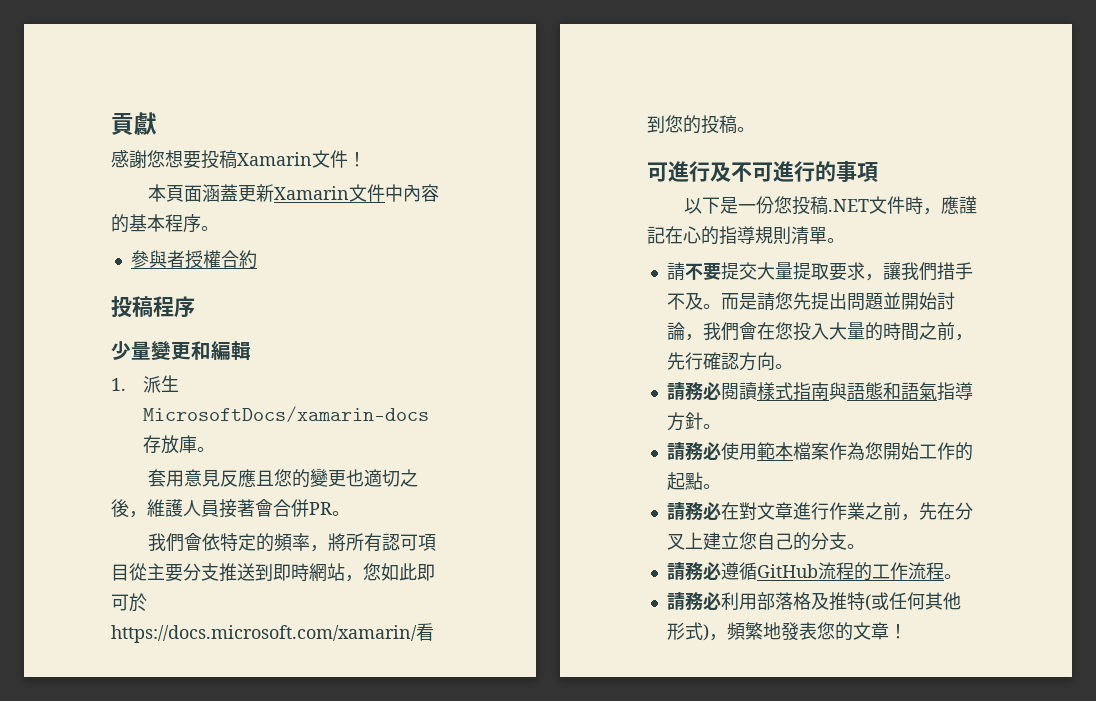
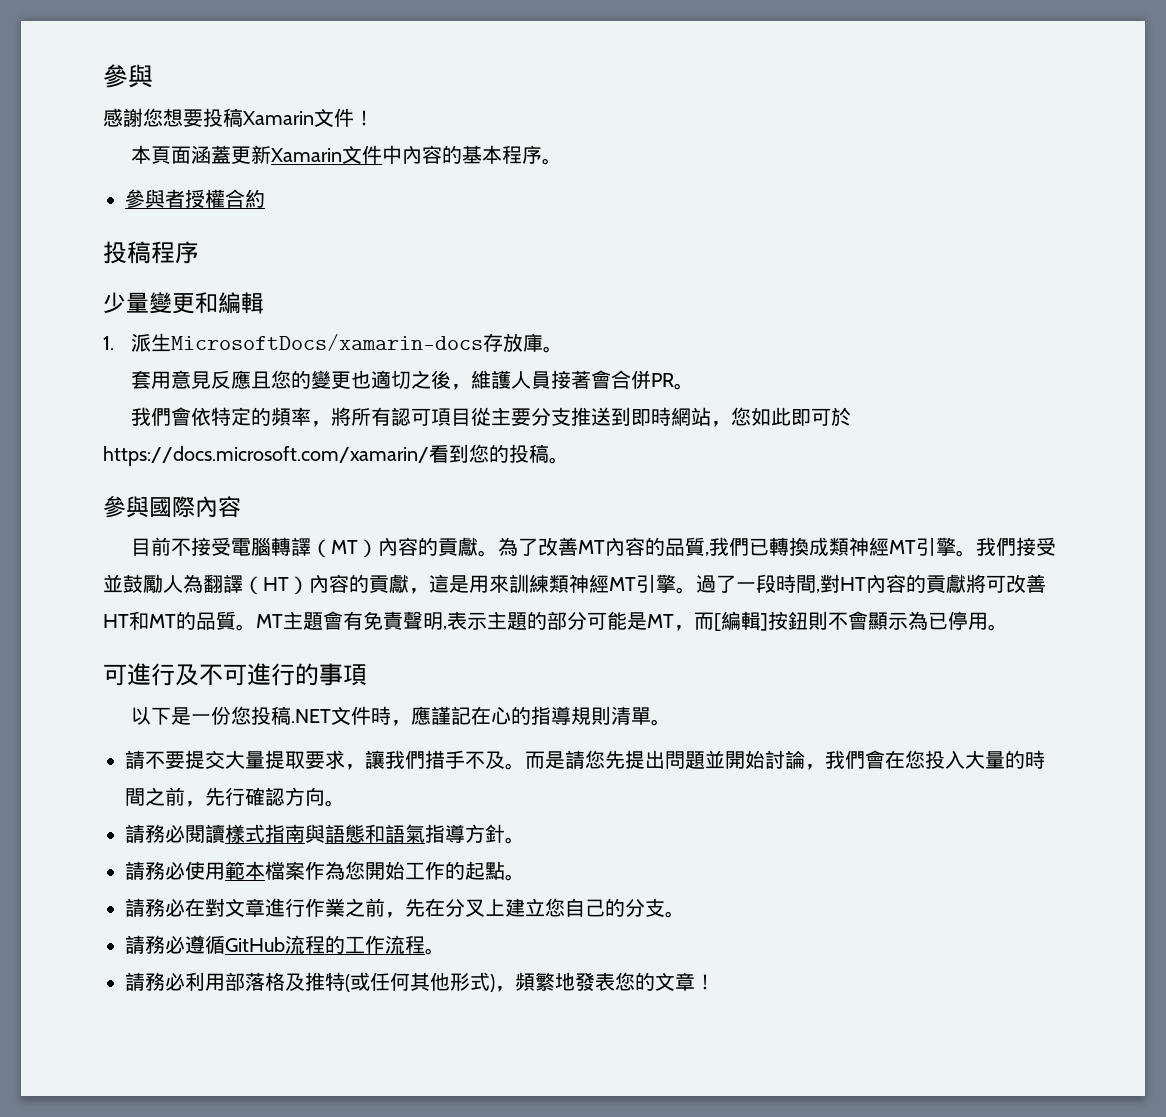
[111,112,157,135] 貢獻 -> [103,64,153,88] 參與
(755, 129) none -> [103,496,241,518] [131,537,1057,558] [103,574,1046,595] [103,611,1008,631] // 參與國際內容 // 目前不接受電腦轉譯（MT）內容的貢獻。為了改善MT內容的品質,我們已轉換成類神經MT引擎。我們接受並鼓勵人為翻譯（HT）內容的貢獻，這是用來訓練類神經MT引擎。過了一段時間,對HT內容的貢獻將可改善HT和MT的品質。MT主題會有免責聲明,表示主題的部分可能是MT，而[編輯]按鈕則不會顯示為已停用。

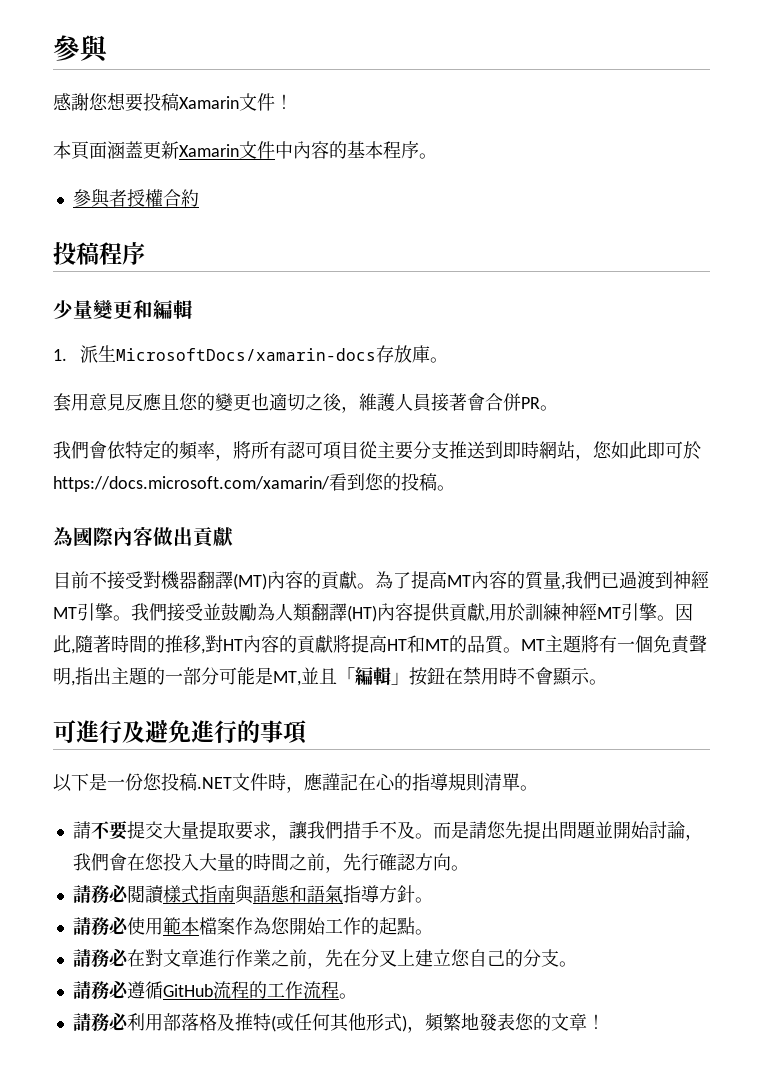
[103,496,149,518] 參與 -> [53,526,73,547] 為
(241, 507) none -> [153,527,234,548] 做出貢獻
[231,537,379,558] 電腦轉譯（MT） -> [143,571,267,590] 對機器翻譯(MT)
[538,537,579,556] 改善 -> [411,571,447,589] 提高
[665,537,706,556] 品質 -> [525,571,561,590] 質量
[769,537,850,556] 轉換成類 -> [619,571,673,589] 過渡到
[163,574,816,595] 人為翻譯（HT）內容的貢獻，這是用來訓練類神經MT引擎。過了一段時間 -> [257,603,693,622] [53,635,201,654] 為人類翻譯(HT)內容提供貢獻,用於訓練神經MT引擎。因此,隨著時間的推移
[986,574,1046,593] 可改善 -> [351,635,387,653] 提高
[323,611,363,630] 會有 -> [581,635,653,653] 將有一個
[447,611,988,631] 表示主題的部分可能是MT，而[編輯]按鈕則不會顯示為已停用 -> [75,667,590,686] 指出主題的一部分可能是MT,並且「編輯」按鈕在禁用時不會顯示
[199,664,247,686] 不可 -> [145,720,191,743] 避免

